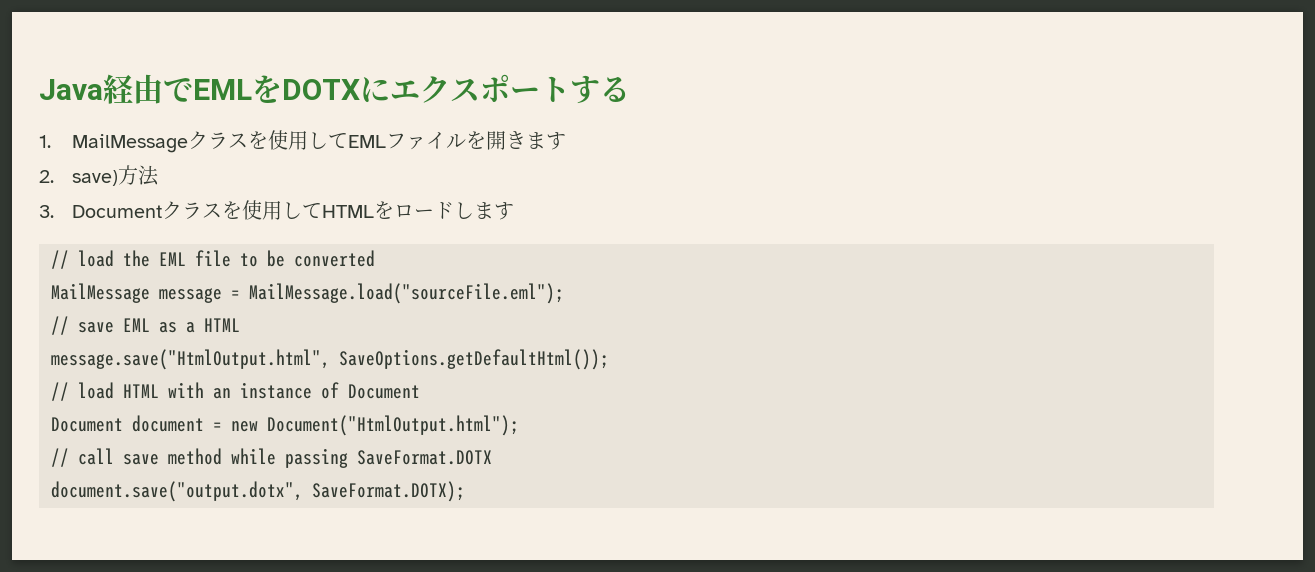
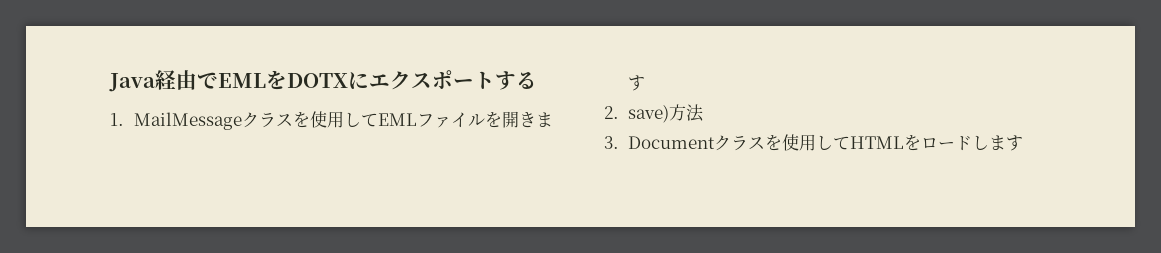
[51,250,375,269] [51,283,564,304] [51,316,240,335] [51,349,609,370] [51,382,420,401] [51,415,519,436] [51,448,492,468] [51,481,465,502] // // load the EML file to be converted // MailMessage message = MailMessage.load("sourceFile.eml"); // // save EML as a HTML // message.save("HtmlOutput.html", SaveOptions.getDefaultHtml()); // // load HTML with an instance of Document // Document document = new Document("HtmlOutput.html"); // // call save method while passing SaveFormat.DOTX // document.save("output.dotx", SaveFormat.DOTX); -> (1023, 143) none

